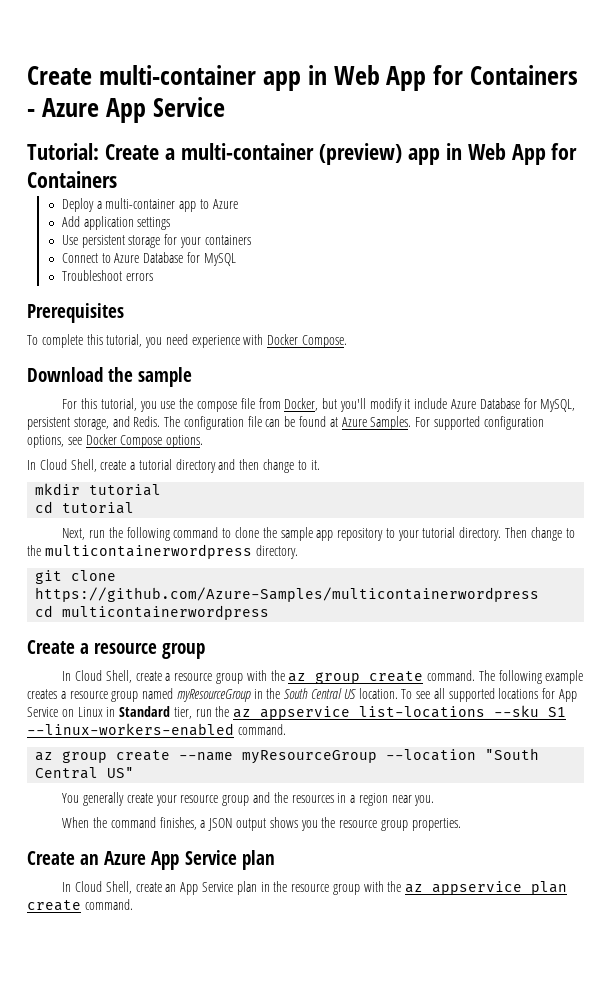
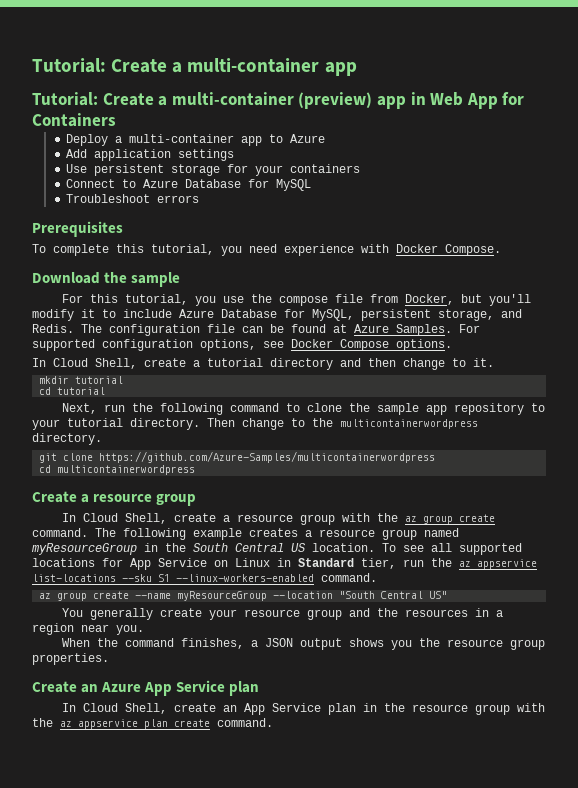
[27,65,579,91] [27,97,225,123] Create multi-container app in Web App for Containers - Azure App Service -> [32,58,357,76] Tutorial: Create a multi-container app
(411, 404) none -> [102,309,116,318] to

